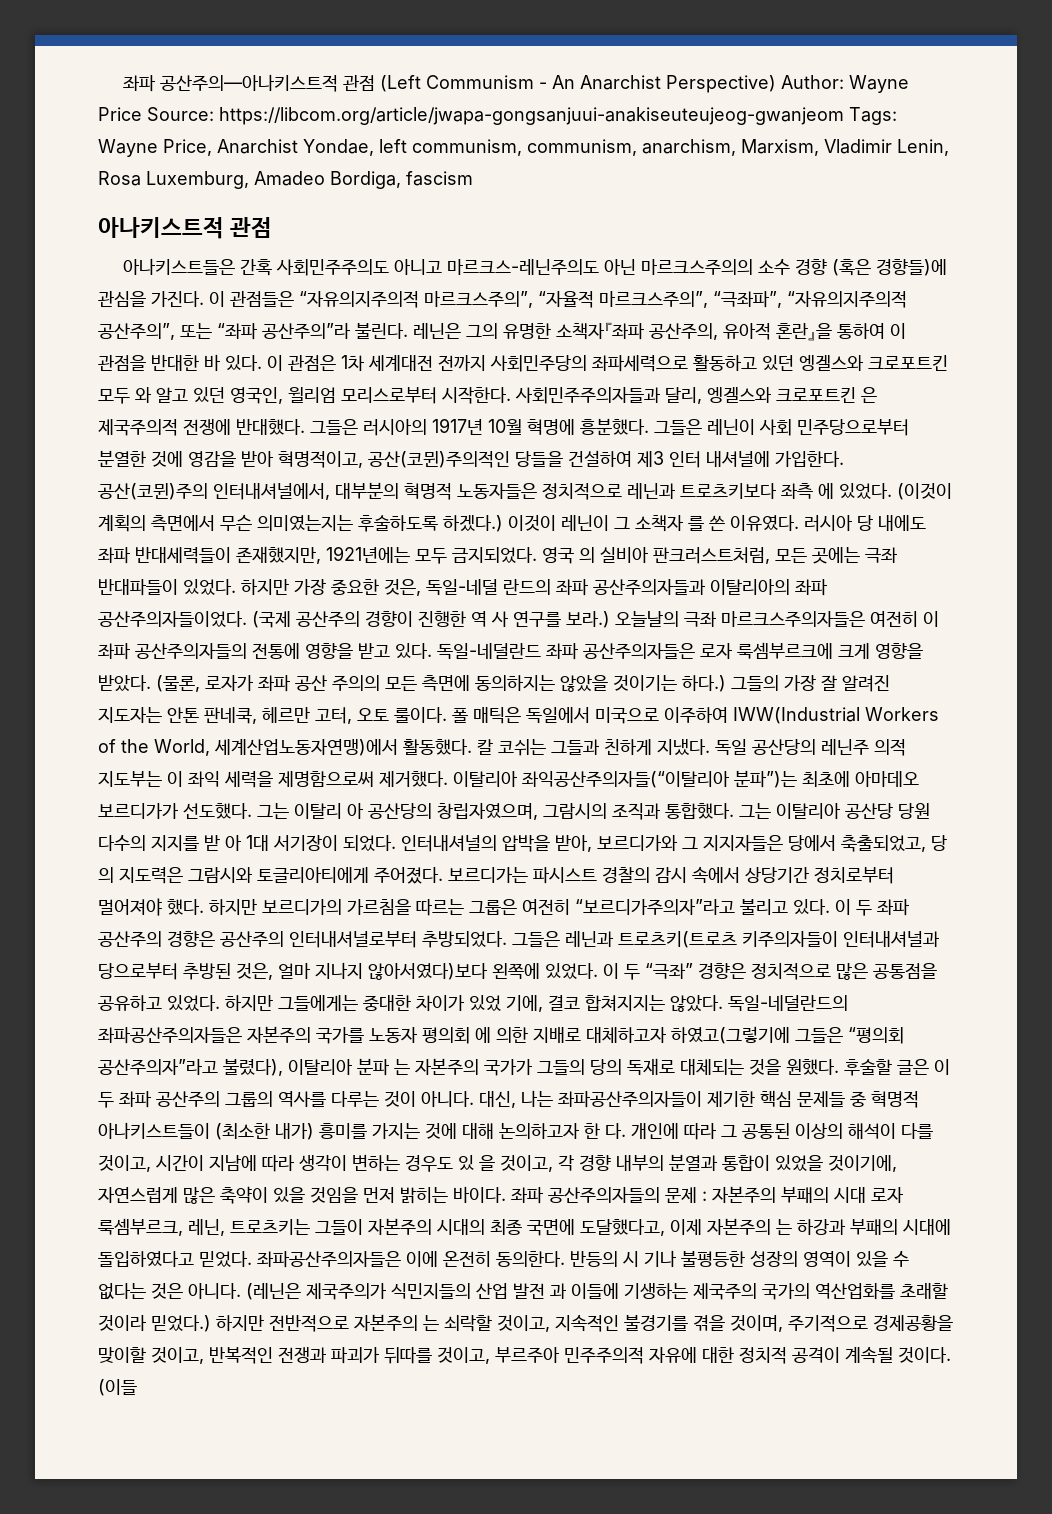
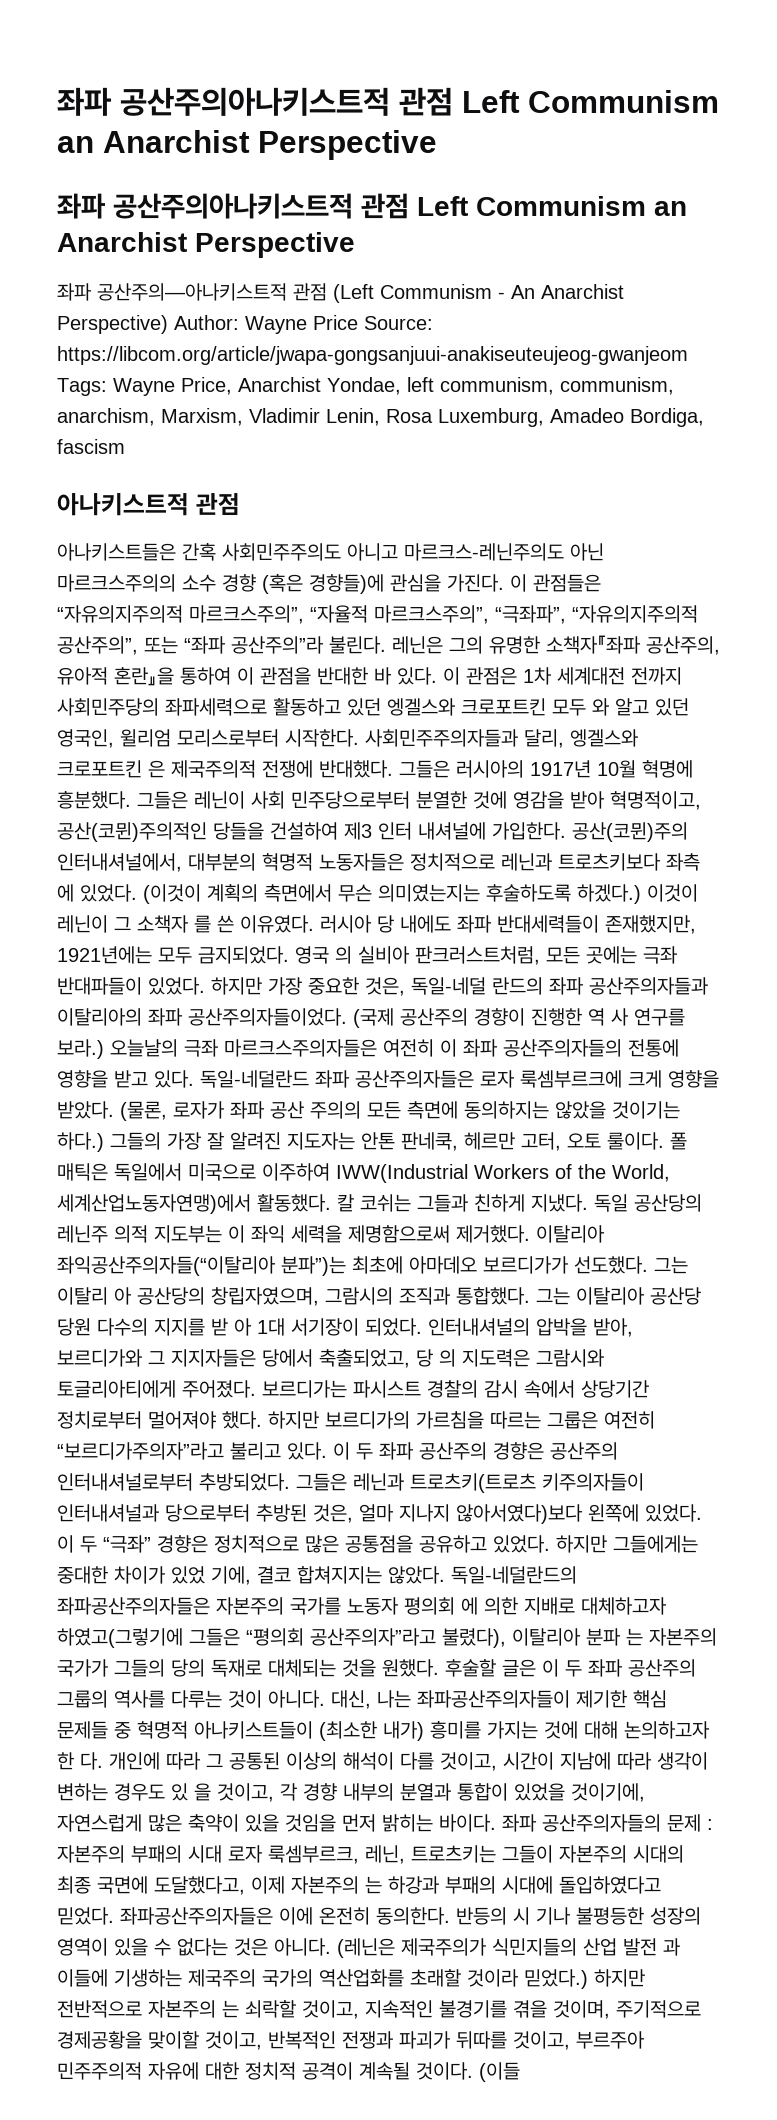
[122,75,156,92] 좌파 -> [57,87,719,116] [57,130,437,160] [57,193,687,219] [57,232,355,258] [57,283,92,301] 좌파 공산주의아나키스트적 관점 Left Communism an Anarchist Perspective // 좌파 공산주의아나키스트적 관점 Left Communism an Anarchist Perspective // 좌파

